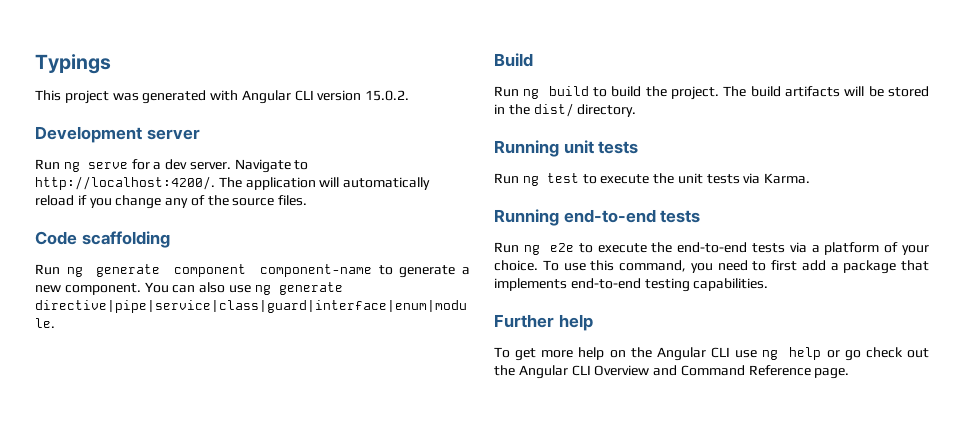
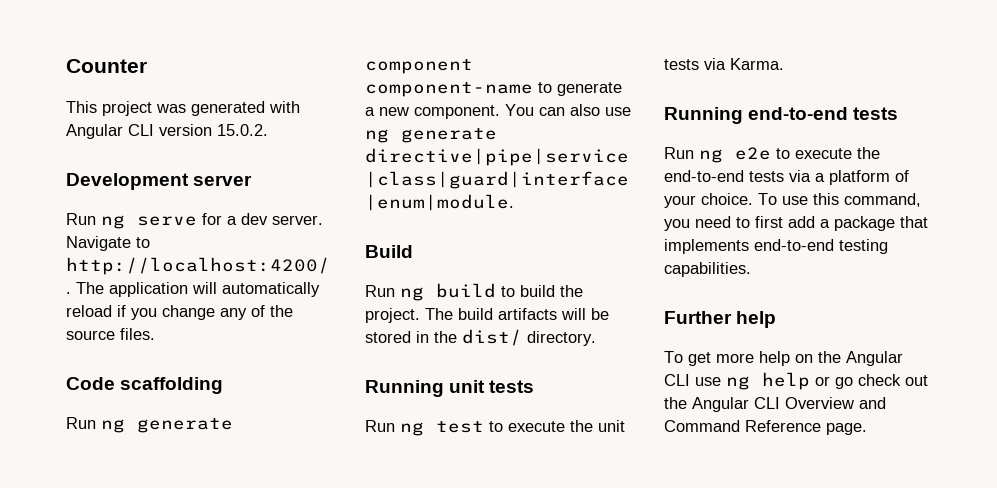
[35,54,111,74] Typings -> [66,59,147,73] Counter

